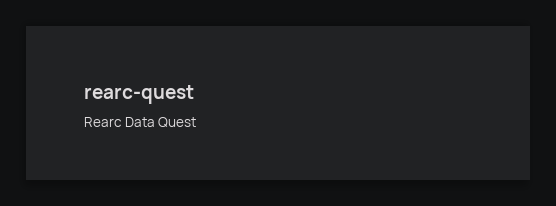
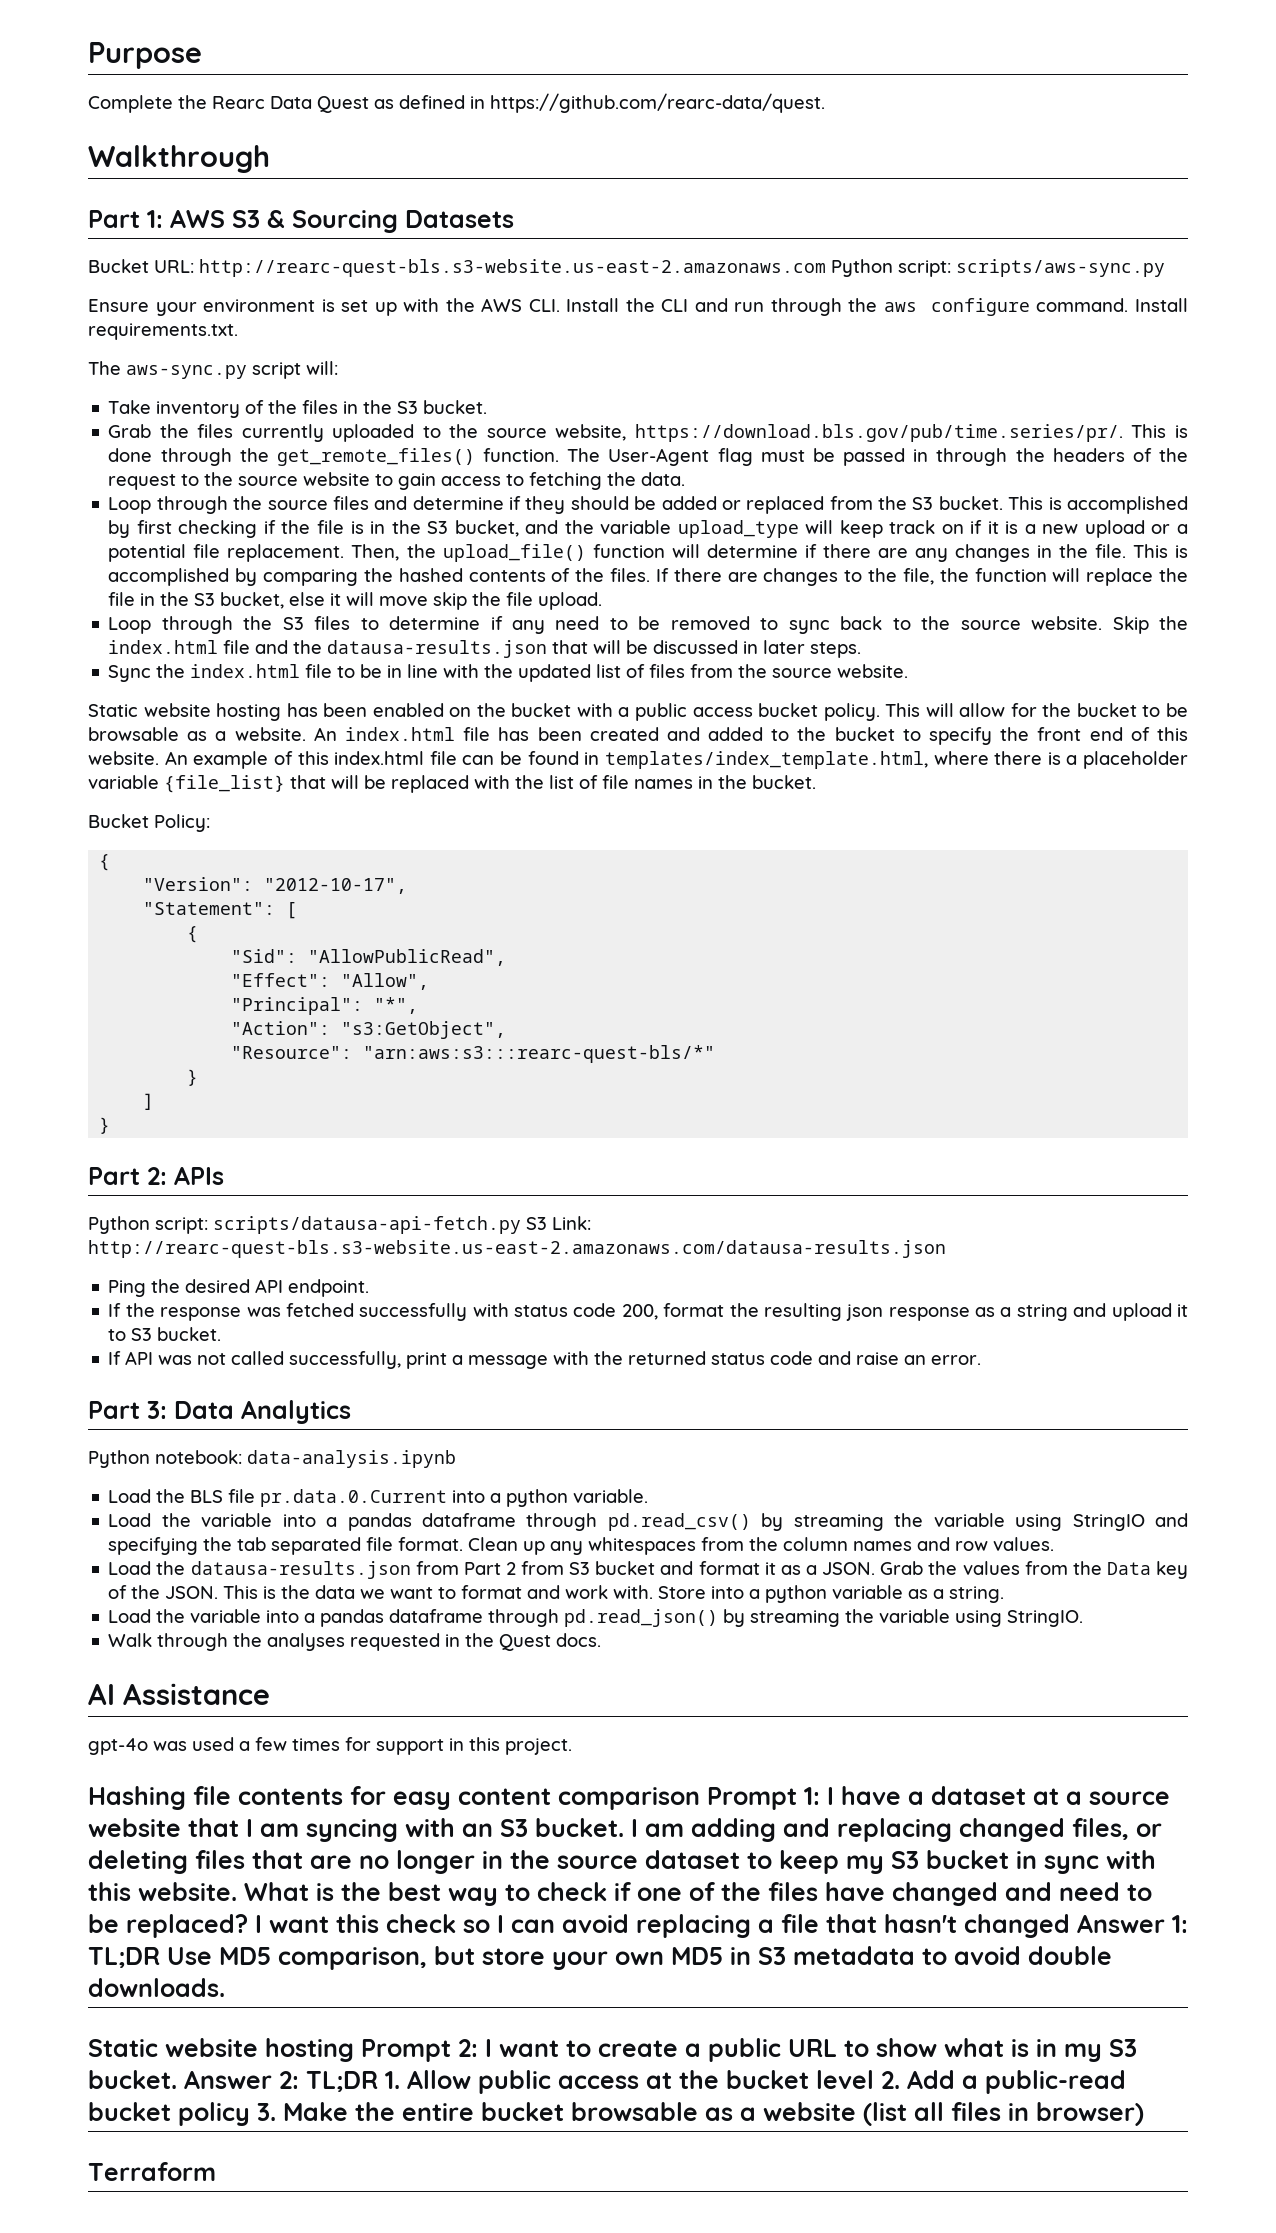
[84,85,194,104] [84,117,197,128] rearc-quest // Rearc Data Quest -> [88,42,202,69] [88,93,825,113] [88,145,270,173] [88,209,514,233] [88,259,1165,277] [88,298,1188,316] [88,323,238,340] [88,361,338,379] [108,400,488,418] [108,424,1188,442] [108,448,1188,466] [108,472,686,490] [108,496,1189,514] [108,520,1188,538] [108,544,1189,562] [108,568,1188,586] [108,592,603,610] [108,616,1189,634] [108,640,862,658] [108,664,909,682] [88,703,1188,721] [88,727,1188,745] [88,751,1188,769] [88,775,816,793] [88,814,210,832] [99,854,111,871] [143,877,408,894] [143,902,298,919] [187,926,199,943] [231,949,507,966] [231,973,430,990] [231,997,419,1015] [231,1021,507,1039] [231,1045,716,1063] [187,1069,199,1086] [143,1093,155,1110] [99,1117,111,1134] [88,1166,224,1185] [88,1216,591,1234] [88,1240,946,1258] [108,1279,370,1297] [108,1303,1189,1321] [108,1327,222,1341] [108,1351,982,1369] [88,1400,351,1424] [88,1450,456,1468] [108,1489,649,1507] [108,1513,1189,1531] [108,1537,1055,1555] [108,1561,1188,1579] [108,1585,1005,1603] [108,1609,1084,1627] [108,1633,602,1651] [88,1683,270,1705] [88,1737,572,1755] [88,1786,1170,1810] [88,1818,1162,1842] [88,1850,1156,1874] [88,1882,1152,1906] [88,1914,1188,1938] [88,1946,1112,1970] [88,1978,225,1997] [88,2038,1137,2062] [88,2070,1126,2094] [88,2102,1144,2126] [88,2162,216,2181] Purpose // Complete the Rearc Data Quest as defined in https://github.com/rearc-data/quest. // Walkthrough // Part 1: AWS S3 & Sourcing Datasets // Bucket URL: http://rearc-quest-bls.s3-website.us-east-2.amazonaws.com Python script: scripts/aws-sync.py // Ensure your environment is set up with the AWS CLI. Install the CLI and run through the aws configure command. Install requirements.txt. // The aws-sync.py script will: // Take inventory of the files in the S3 bucket. // Grab the files currently uploaded to the source website, https://download.bls.gov/pub/time.series/pr/. This is done through the get_remote_files() function. The User-Agent flag must be passed in through the headers of the request to the source website to gain access to fetching the data. // Loop through the source files and determine if they should be added or replaced from the S3 bucket. This is accomplished by first checking if the file is in the S3 bucket, and the variable upload_type will keep track on if it is a new upload or a potential file replacement. Then, the upload_file() function will determine if there are any changes in the file. This is accomplished by comparing the hashed contents of the files. If there are changes to the file, the function will replace the file in the S3 bucket, else it will move skip the file upload. // Loop through the S3 files to determine if any need to be removed to sync back to the source website. Skip the index.html file and the datausa-results.json that will be discussed in later steps. // Sync the index.html file to be in line with the updated list of files from the source website. // Static website hosting has been enabled on the bucket with a public access bucket policy. This will allow for the bucket to be browsable as a website. An index.html file has been created and added to the bucket to specify the front end of this website. An example of this index.html file can be found in templates/index_template.html, where there is a placeholder variable {file_list} that will be replaced with the list of file names in the bucket. // Bucket Policy: // { // "Version": "2012-10-17", // "Statement": [ // { // "Sid": "AllowPublicRead", // "Effect": "Allow", // "Principal": "*", // "Action": "s3:GetObject", // "Resource": "arn:aws:s3:::rearc-quest-bls/*" // } // ] // } // Part 2: APIs // Python script: scripts/datausa-api-fetch.py S3 Link: http://rearc-quest-bls.s3-website.us-east-2.amazonaws.com/datausa-results.json // Ping the desired API endpoint. // If the response was fetched successfully with status code 200, format the resulting json response as a string and upload it to S3 bucket. // If API was not called successfully, print a message with the returned status code and raise an error. // Part 3: Data Analytics // Python notebook: data-analysis.ipynb // Load the BLS file pr.data.0.Current into a python variable. // Load the variable into a pandas dataframe through pd.read_csv() by streaming the variable using StringIO and specifying the tab separated file format. Clean up any whitespaces from the column names and row values. // Load the datausa-results.json from Part 2 from S3 bucket and format it as a JSON. Grab the values from the Data key of the JSON. This is the data we want to format and work with. Store into a python variable as a string. // Load the variable into a pandas dataframe through pd.read_json() by streaming the variable using StringIO. // Walk through the analyses requested in the Quest docs. // AI Assistance // gpt-4o was used a few times for support in this project. // Hashing file contents for easy content comparison Prompt 1: I have a dataset at a source website that I am syncing with an S3 bucket. I am adding and replacing changed files, or deleting files that are no longer in the source dataset to keep my S3 bucket in sync with this website. What is the best way to check if one of the files have changed and need to be replaced? I want this check so I can avoid replacing a file that hasn't changed Answer 1: TL;DR Use MD5 comparison, but store your own MD5 in S3 metadata to avoid double downloads. // Static website hosting Prompt 2: I want to create a public URL to show what is in my S3 bucket. Answer 2: TL;DR 1. Allow public access at the bucket level 2. Add a public-read bucket policy 3. Make the entire bucket browsable as a website (list all files in browser) // Terraform

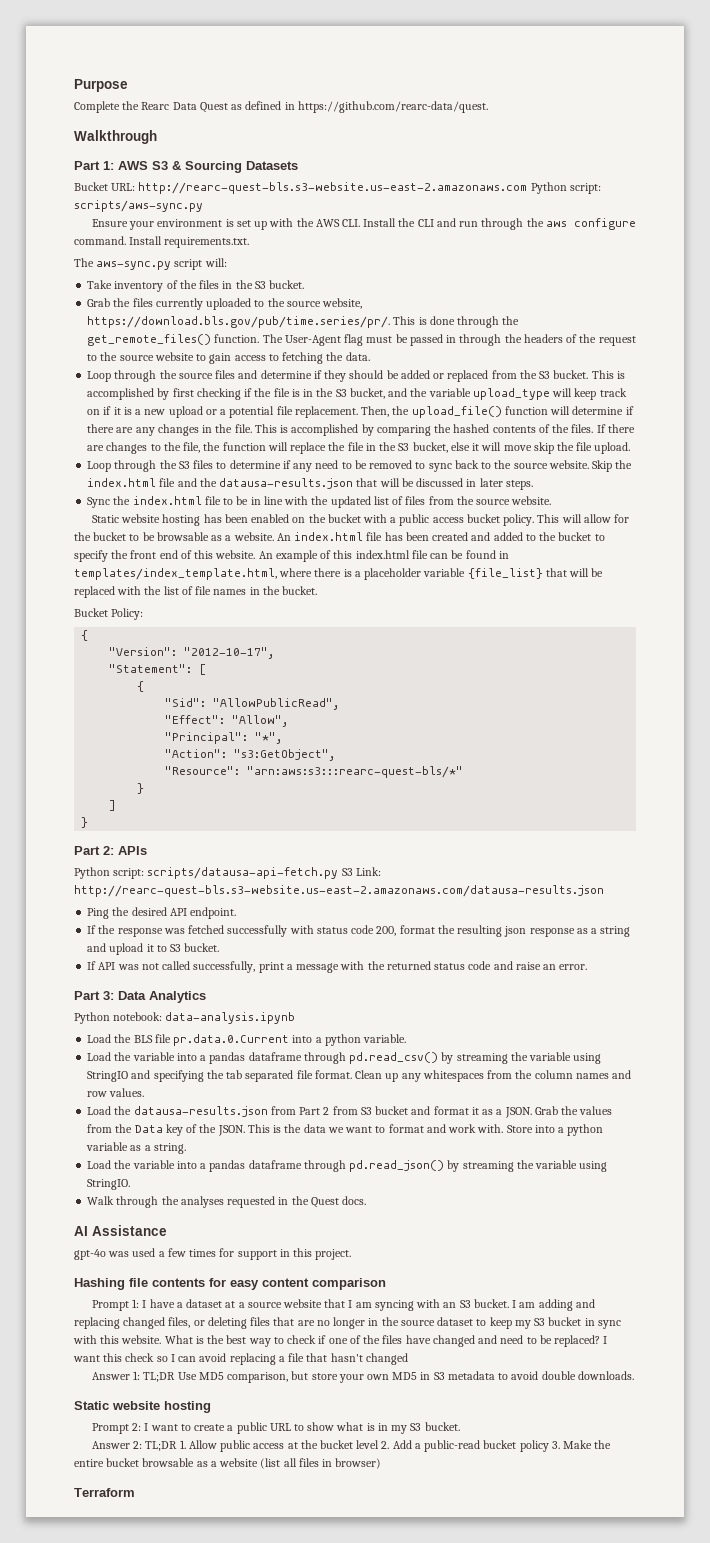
(700, 1798) none -> (386, 1284) //
(1070, 1926) none -> (408, 1359) //
(354, 2050) none -> (211, 1407) //
(177, 2079) none -> (460, 1426) //

